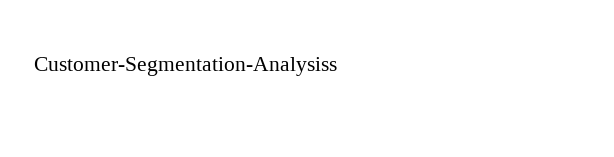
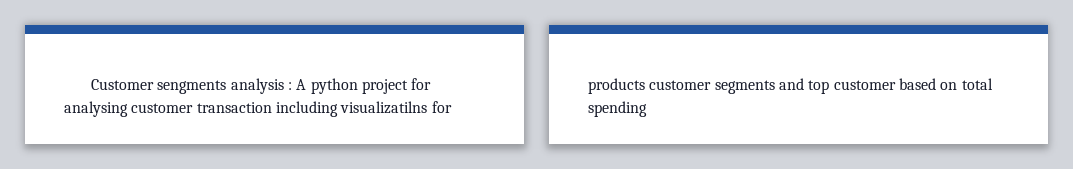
[34,57,337,76] Customer-Segmentation-Analysiss -> [91,78,432,94] [64,101,452,117] [588,78,993,94] [588,101,647,117] Customer sengments analysis : A python project for analysing customer transaction including visualizatilns for products customer segments and top customer based on total spending

